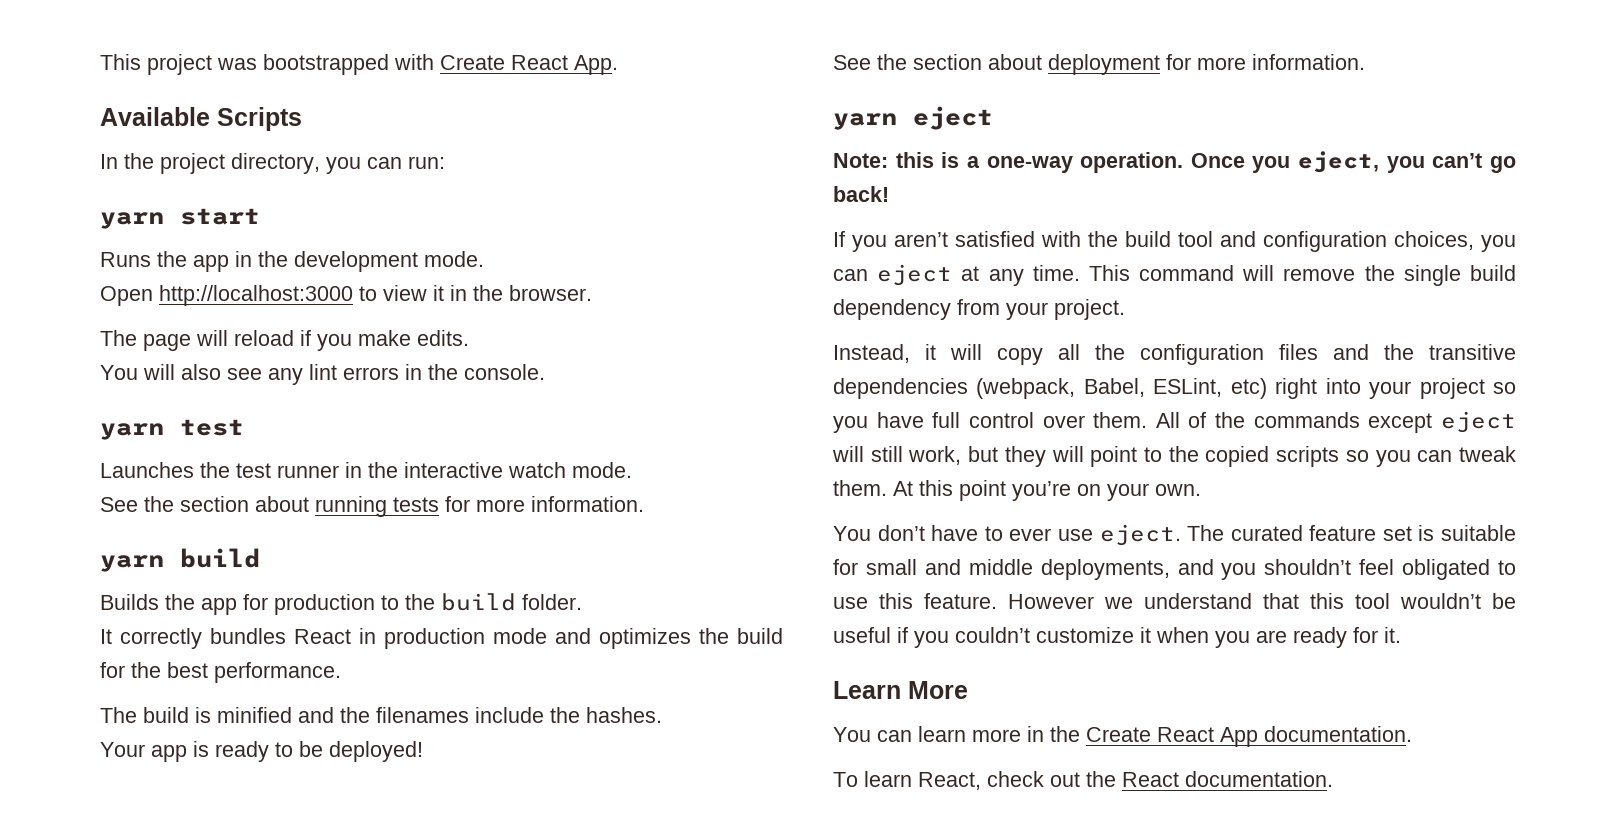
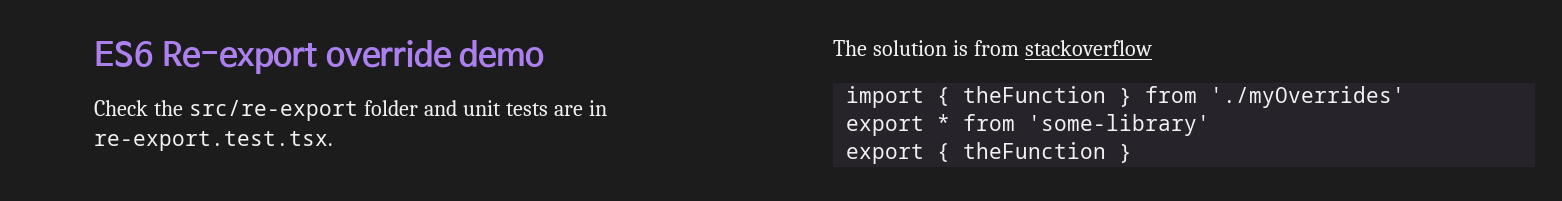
[100,54,618,75] [100,107,302,131] [100,153,445,174] [100,208,260,229] [100,251,484,272] [100,285,592,306] [100,330,469,351] [100,364,545,385] [100,419,244,440] [100,462,632,478] [100,496,644,517] [100,548,260,572] [100,593,582,615] [100,628,783,649] [100,662,341,683] [100,707,662,723] [100,741,423,762] [833,54,1365,75] [833,106,993,130] [833,151,1516,173] [833,186,889,202] [833,231,1516,252] [833,264,1516,286] [833,299,1125,320] [833,344,1516,365] [833,378,1516,399] [833,411,1516,433] [832,446,1516,467] [833,480,1201,501] [833,524,1516,546] [833,559,1516,580] [833,593,1516,609] [833,627,1401,648] [833,681,968,699] [833,726,1412,747] [833,771,1333,790] This project was bootstrapped with Create React App. // Available Scripts // In the project directory, you can run: // yarn start // Runs the app in the development mode. // Open http://localhost:3000 to view it in the browser. // The page will reload if you make edits. // You will also see any lint errors in the console. // yarn test // Launches the test runner in the interactive watch mode. // See the section about running tests for more information. // yarn build // Builds the app for production to the build folder. // It correctly bundles React in production mode and optimizes the build for the best performance. // The build is minified and the filenames include the hashes. // Your app is ready to be deployed! // See the section about deployment for more information. // yarn eject // Note: this is a one-way operation. Once you eject, you can’t go back! // If you aren’t satisfied with the build tool and configuration choices, you can eject at any time. This command will remove the single build dependency from your project. // Instead, it will copy all the configuration files and the transitive dependencies (webpack, Babel, ESLint, etc) right into your project so you have full control over them. All of the commands except eject will still work, but they will point to the copied scripts so you can tweak them. At this point you’re on your own. // You don’t have to ever use eject. The curated feature set is suitable for small and middle deployments, and you shouldn’t feel obligated to use this feature. However we understand that this tool wouldn’t be useful if you couldn’t customize it when you are ready for it. // Learn More // You can learn more in the Create React App documentation. // To learn React, check out the React documentation. -> [94,40,545,74] [94,100,607,121] [94,131,333,151] [833,40,1152,56] [846,86,1406,108] [846,114,1211,136] [846,142,1133,164] ES6 Re-export override demo // Check the src/re-export folder and unit tests are in re-export.test.tsx. // The solution is from stackoverflow // import { theFunction } from './myOverrides' // export * from 'some-library' // export { theFunction }

